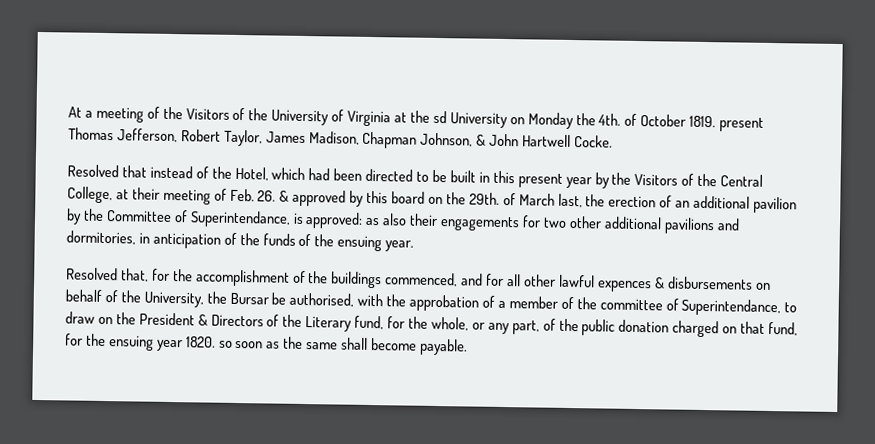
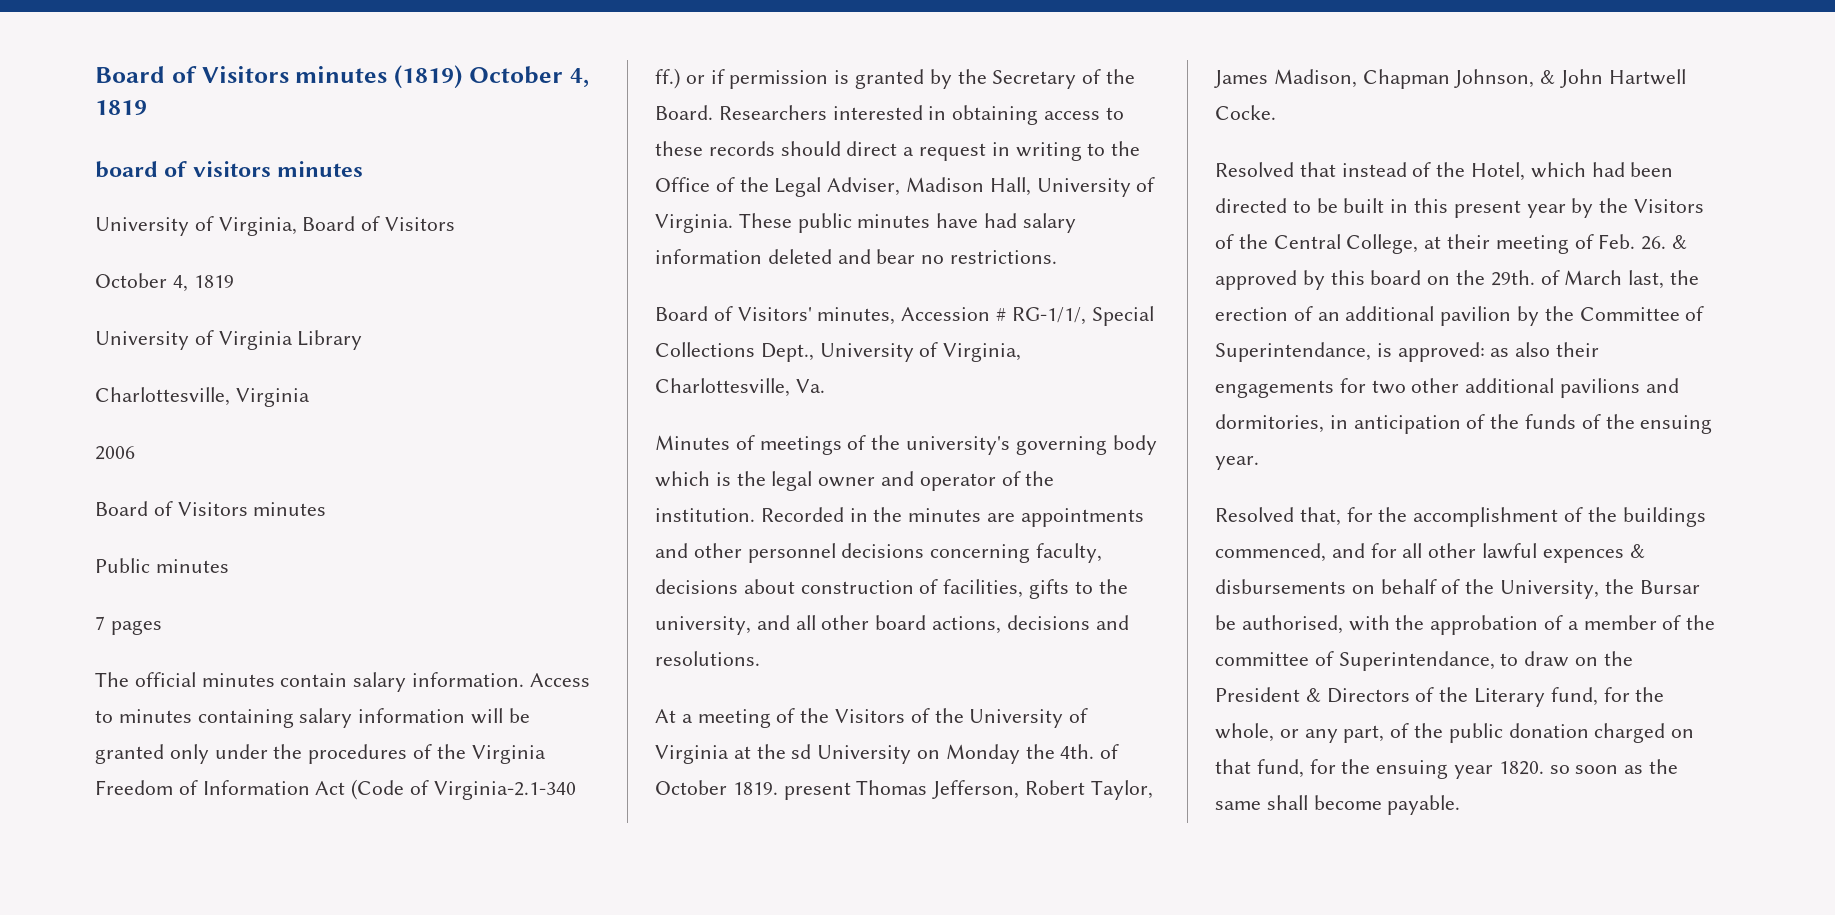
(68, 112) none -> [95,65,589,89] [95,100,147,115] [95,161,364,178] [95,216,456,236] [95,273,234,292] [95,330,363,350] [95,387,310,407] [95,446,135,460] [95,501,327,516] [95,558,229,573] [95,616,162,635] [95,672,590,692] [95,708,530,728] [95,744,546,764] [95,779,576,800] [655,68,1136,89] [655,105,1124,125] [655,141,1141,161] [655,177,1156,197] [655,213,1076,233] [655,249,1058,264] [655,306,1154,326] [655,342,1022,362] [655,378,825,397] [655,435,1157,455] [655,471,1055,491] [655,507,1144,527] [655,543,1103,563] [655,579,1128,599] [655,615,1129,635] [655,651,760,666] Board of Visitors minutes (1819) October 4, 1819 // board of visitors minutes // University of Virginia, Board of Visitors // October 4, 1819 // University of Virginia Library // Charlottesville, Virginia // 2006 // Board of Visitors minutes // Public minutes // 7 pages // The official minutes contain salary information. Access to minutes containing salary information will be granted only under the procedures of the Virginia Freedom of Information Act (Code of Virginia-2.1-340 ff.) or if permission is granted by the Secretary of the Board. Researchers interested in obtaining access to these records should direct a request in writing to the Office of the Legal Adviser, Madison Hall, University of Virginia. These public minutes have had salary information deleted and bear no restrictions. // Board of Visitors' minutes, Accession # RG-1/1/, Special Collections Dept., University of Virginia, Charlottesville, Va. // Minutes of meetings of the university's governing body which is the legal owner and operator of the institution. Recorded in the minutes are appointments and other personnel decisions concerning faculty, decisions about construction of facilities, gifts to the university, and all other board actions, decisions and resolutions. //

